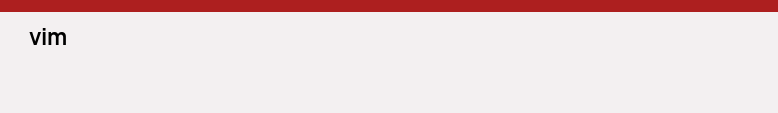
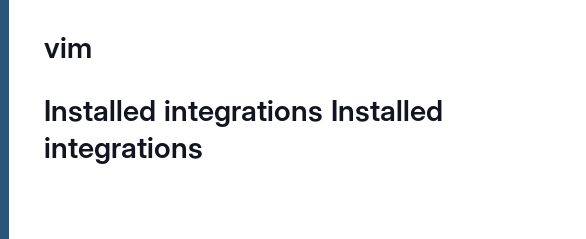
(67, 36) none -> [44,100,443,127] [44,137,203,164] // Installed integrations Installed integrations

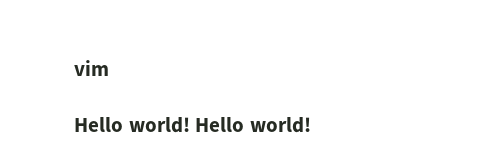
[44,100,443,127] [44,137,203,164] Installed integrations Installed integrations -> [74,117,312,133] Hello world! Hello world!

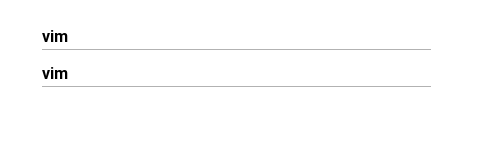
[74,117,312,133] Hello world! Hello world! -> [42,67,68,79] vim

